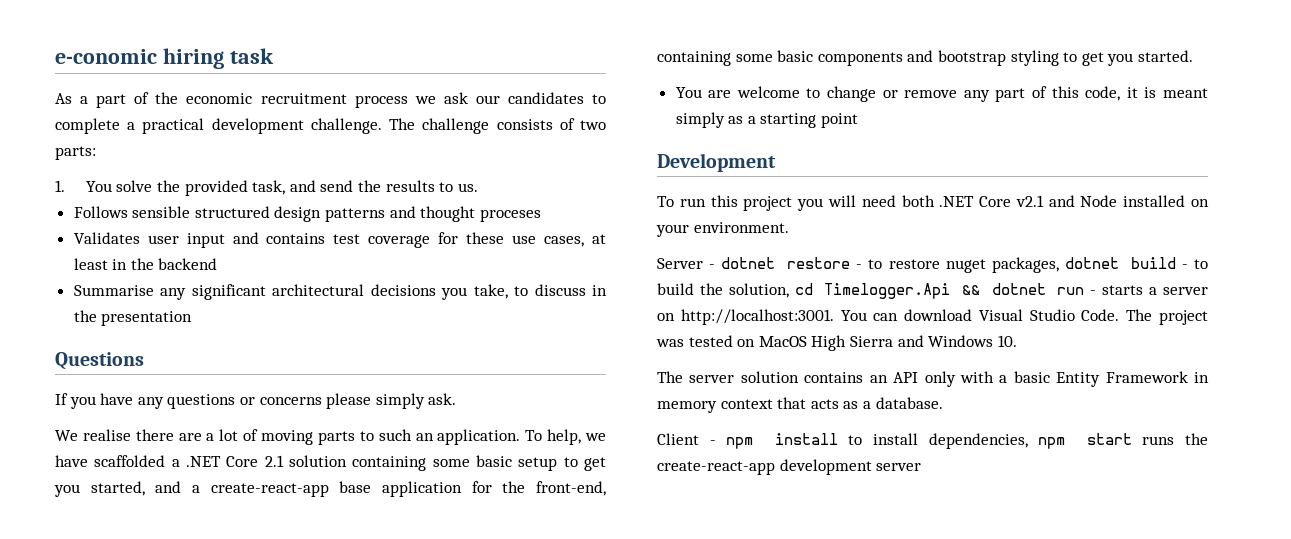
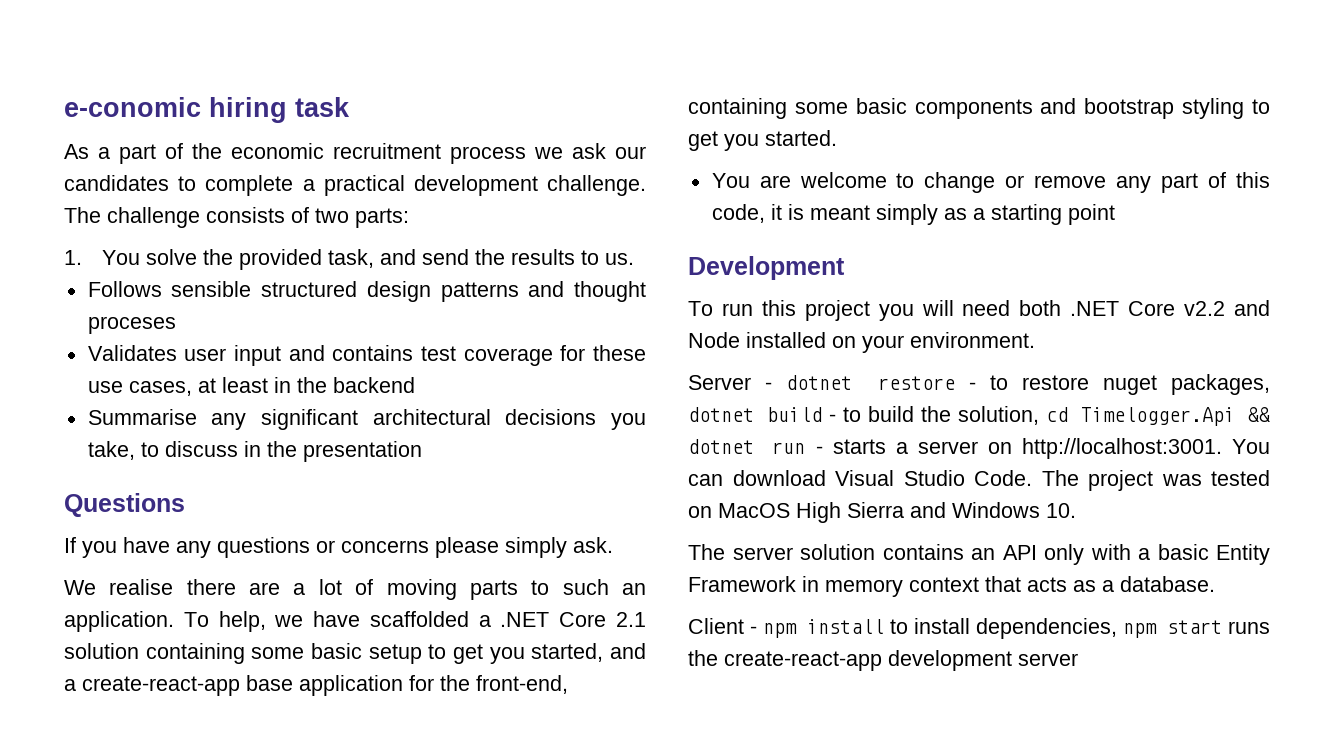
[1015,195,1044,207] v2.1 -> [1184,301,1226,316] v2.2

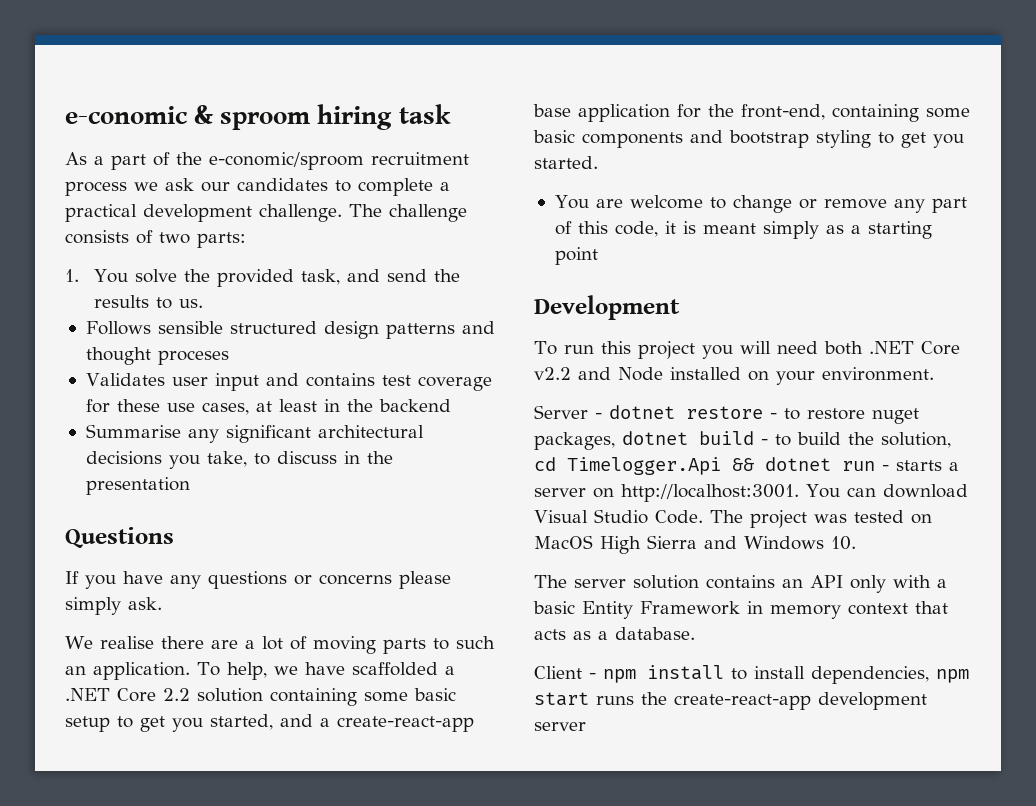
(201, 107) none -> [194,105,311,130] & sproom
[231,143,324,159] economic -> [209,152,364,170] e-conomic/sproom
[616,612,646,627] 2.1 -> [163,688,190,701] 2.2

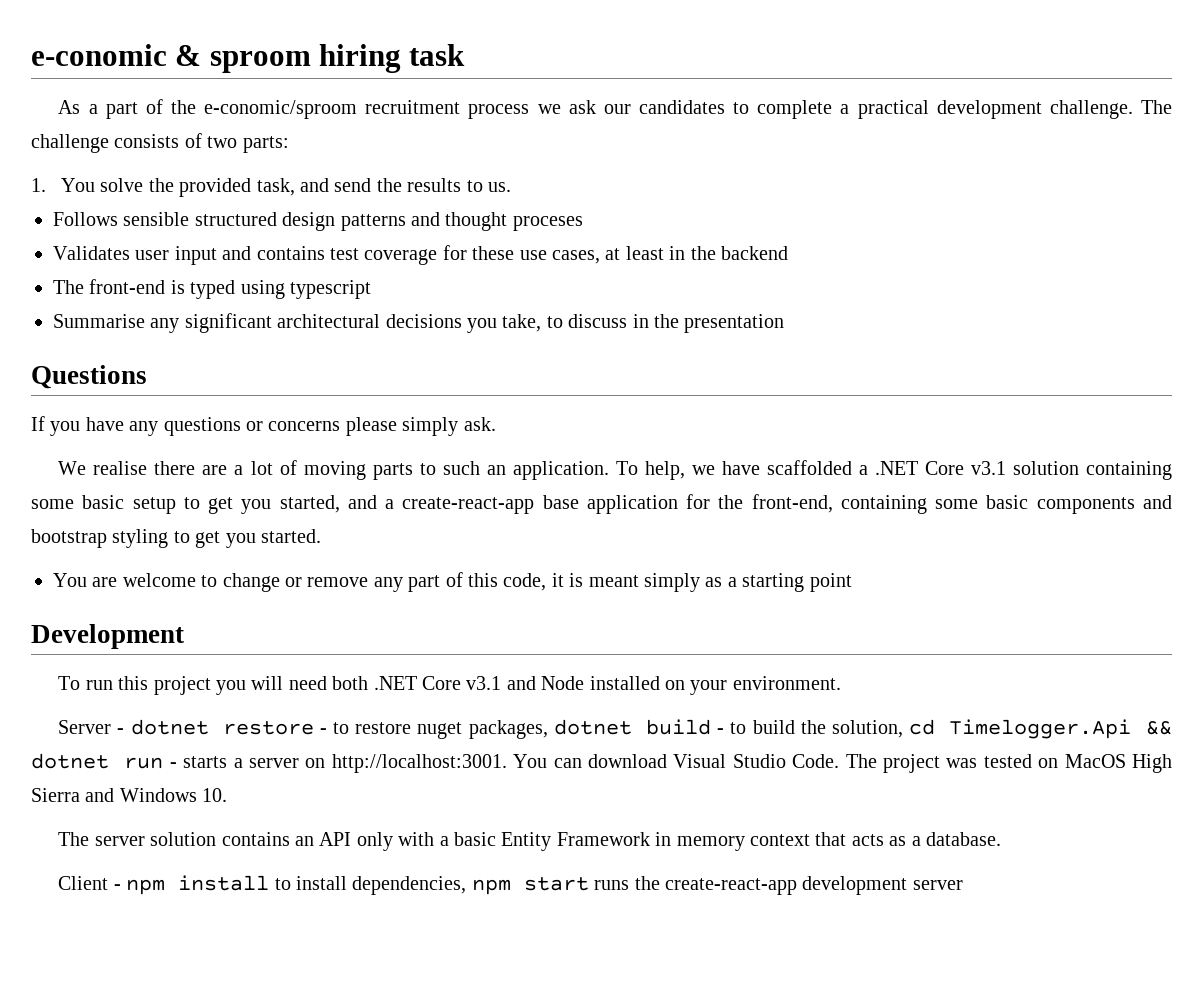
(451, 405) none -> [53,279,371,299] // The front-end is typed using typescript
[163,688,190,701] 2.2 -> [970,461,1006,475] v3.1
[534,367,571,380] v2.2 -> [466,676,502,690] v3.1

